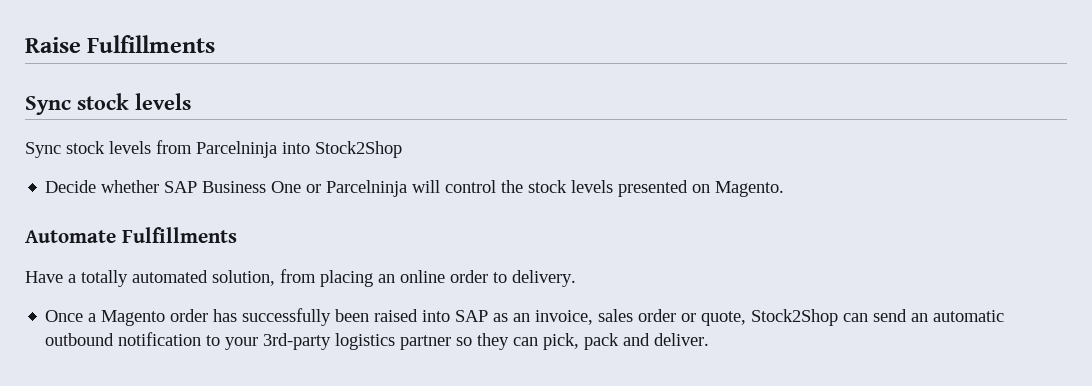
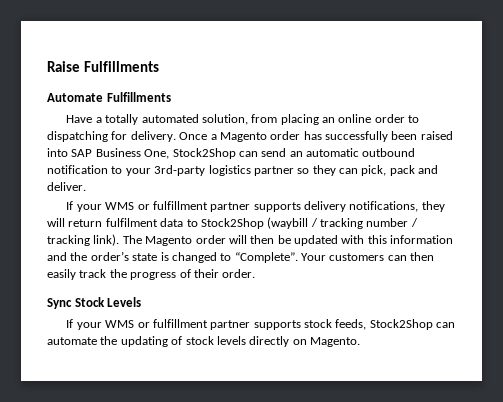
[25,93,191,115] [25,140,402,158] [45,180,785,197] // Sync stock levels // Sync stock levels from Parcelninja into Stock2Shop // Decide whether SAP Business One or Parcelninja will control the stock levels presented on Magento. -> (160, 66) none
(507, 277) none -> [47,131,128,142] dispatching for
(576, 278) // -> (176, 136) none
[493,309,747,326] as an invoice, sales order or quote, -> [95,148,170,159] Business One,
(710, 339) none -> [66,201,445,212] [47,217,418,229] [47,234,454,246] [47,251,435,263] [47,269,256,280] [47,297,142,309] [66,319,456,330] [47,336,360,347] // If your WMS or fulfillment partner supports delivery notifications, they will return fulfilment data to Stock2Shop (waybill / tracking number / tracking link). The Magento order will then be updated with this information and the order’s state is changed to “Complete”. Your customers can then easily track the progress of their order. // Sync Stock Levels // If your WMS or fulfillment partner supports stock feeds, Stock2Shop can automate the updating of stock levels directly on Magento.

